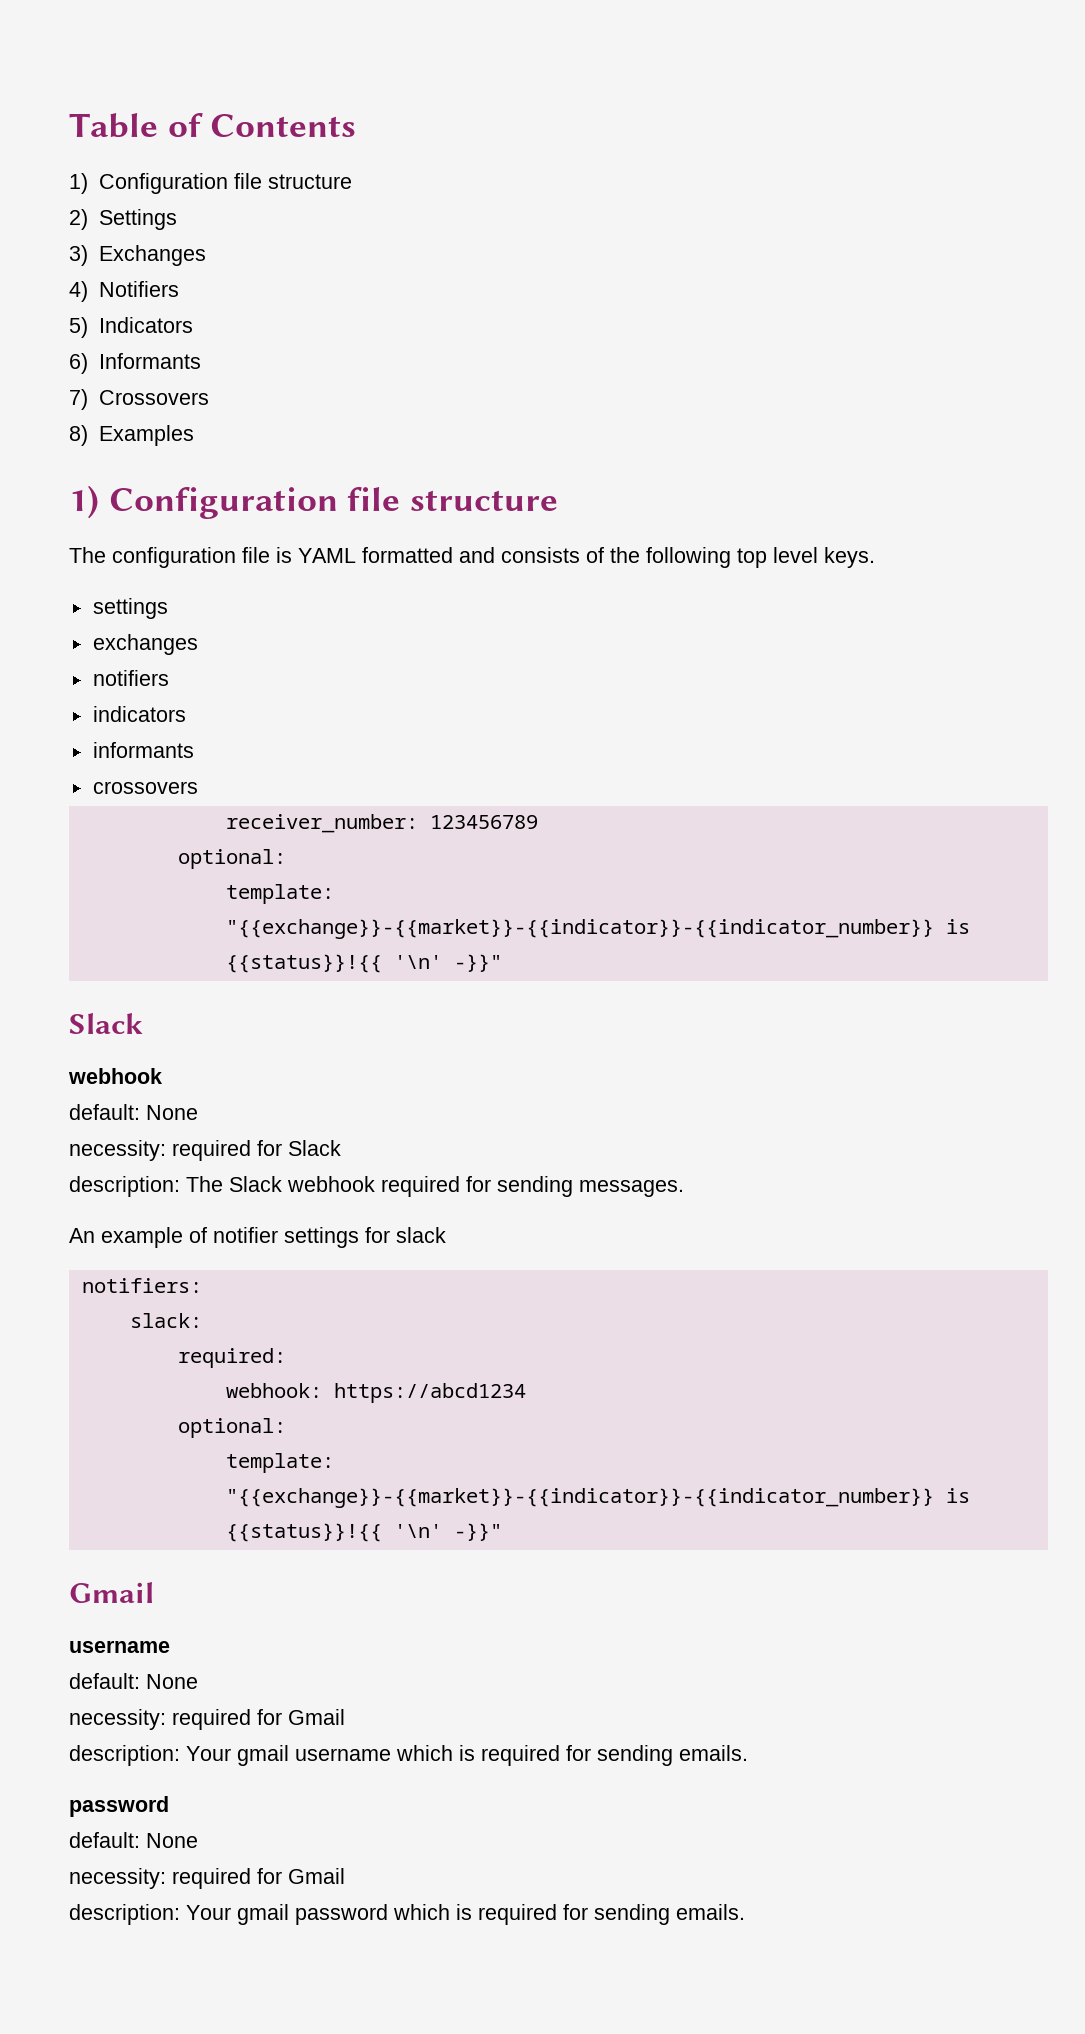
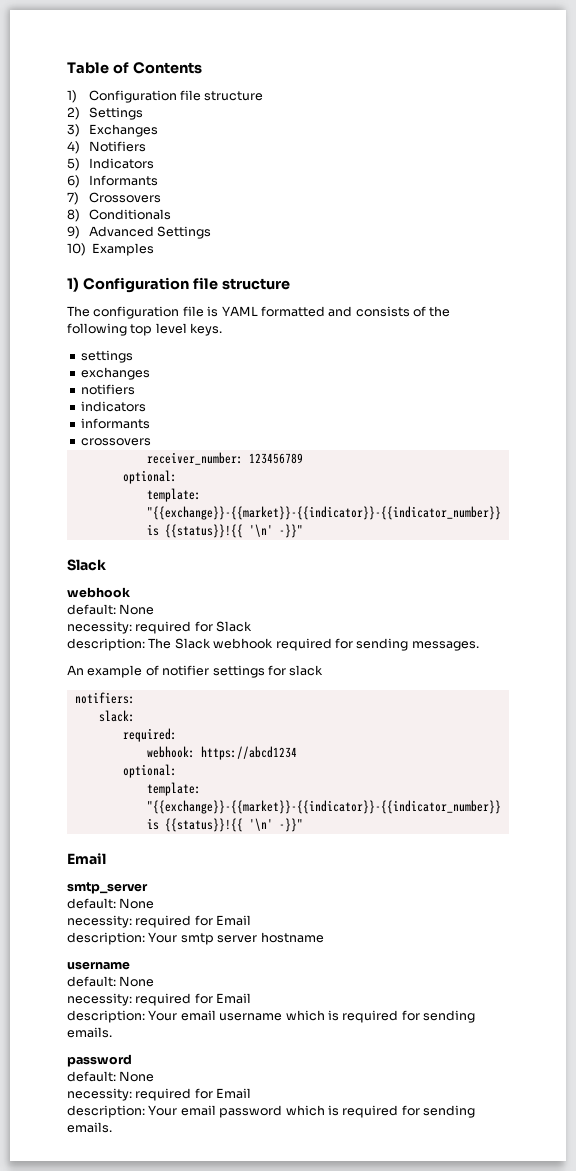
(88, 435) none -> [88,209,171,220] [67,226,211,239] [67,243,86,256] Conditionals // 9) Advanced Settings // 10)
[69,1582,154,1603] Gmail -> [67,853,106,865] [67,882,148,894] [67,898,155,909] [67,915,252,928] [67,932,324,945] Email // smtp_server // default: None // necessity: required for Email // description: Your smtp server hostname
[288,1709,345,1725] [69,1745,289,1766] Gmail // description: Your gmail -> [216,993,252,1004] [67,1010,216,1023] Email // description: Your email
[288,1868,345,1884] [69,1904,289,1925] Gmail // description: Your gmail -> [216,1088,252,1099] [67,1105,216,1118] Email // description: Your email

